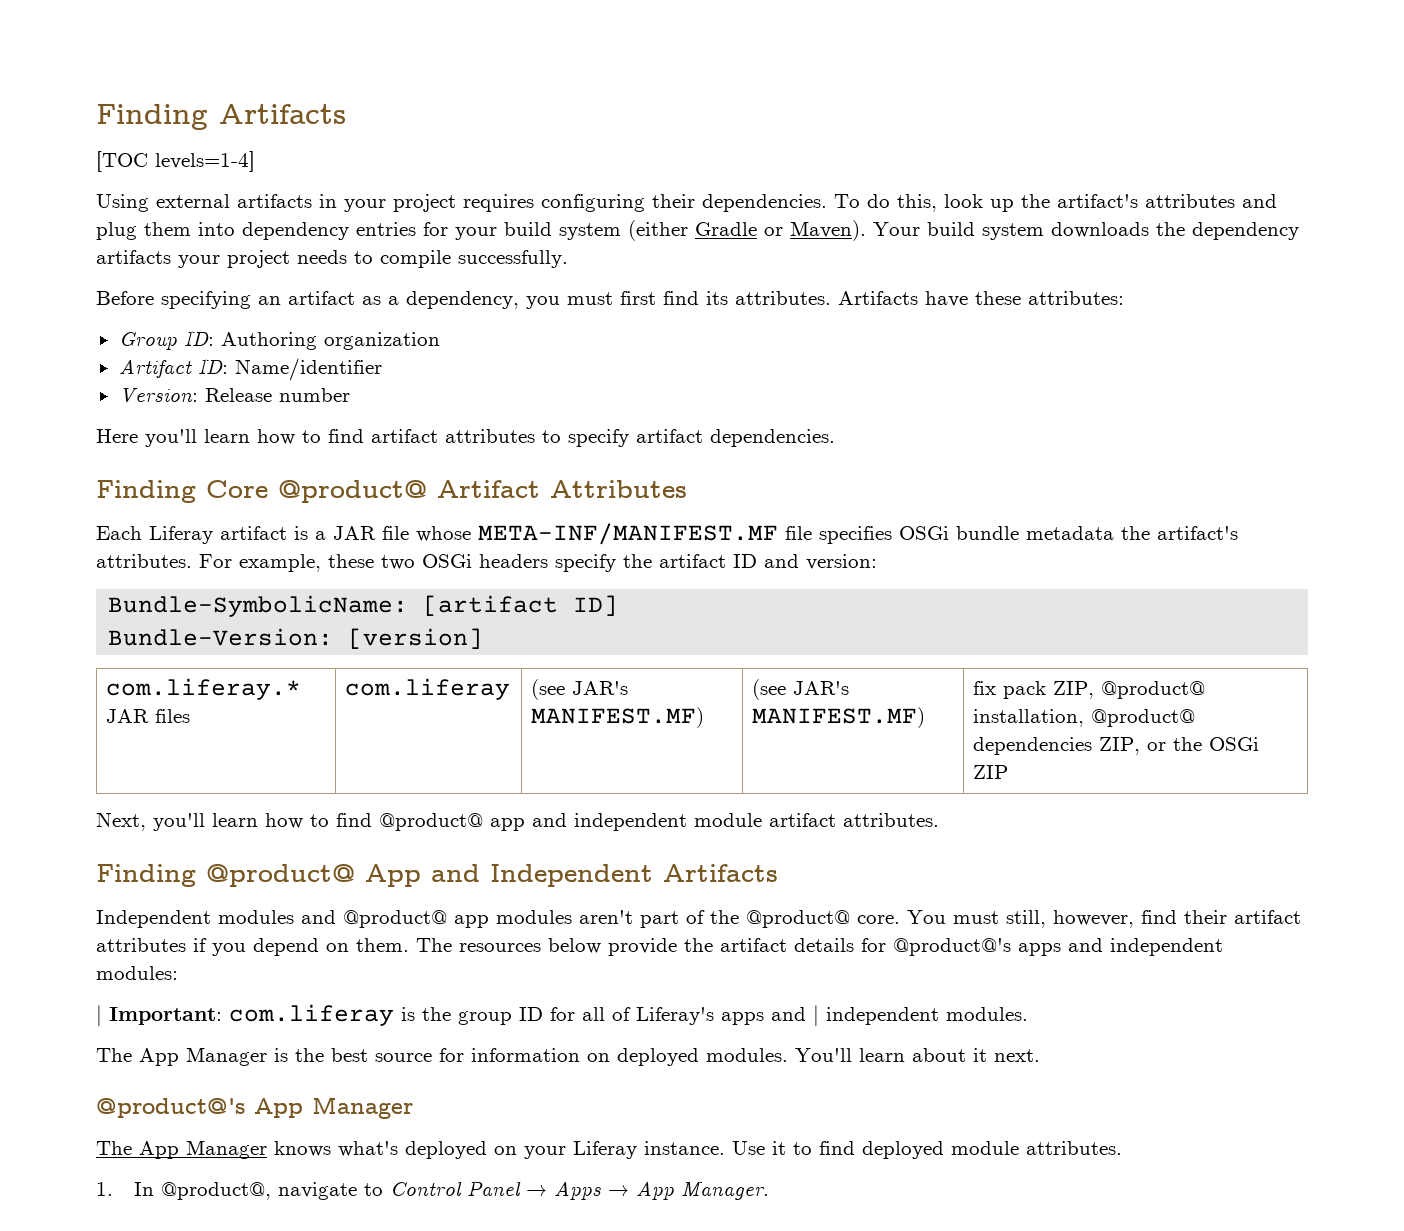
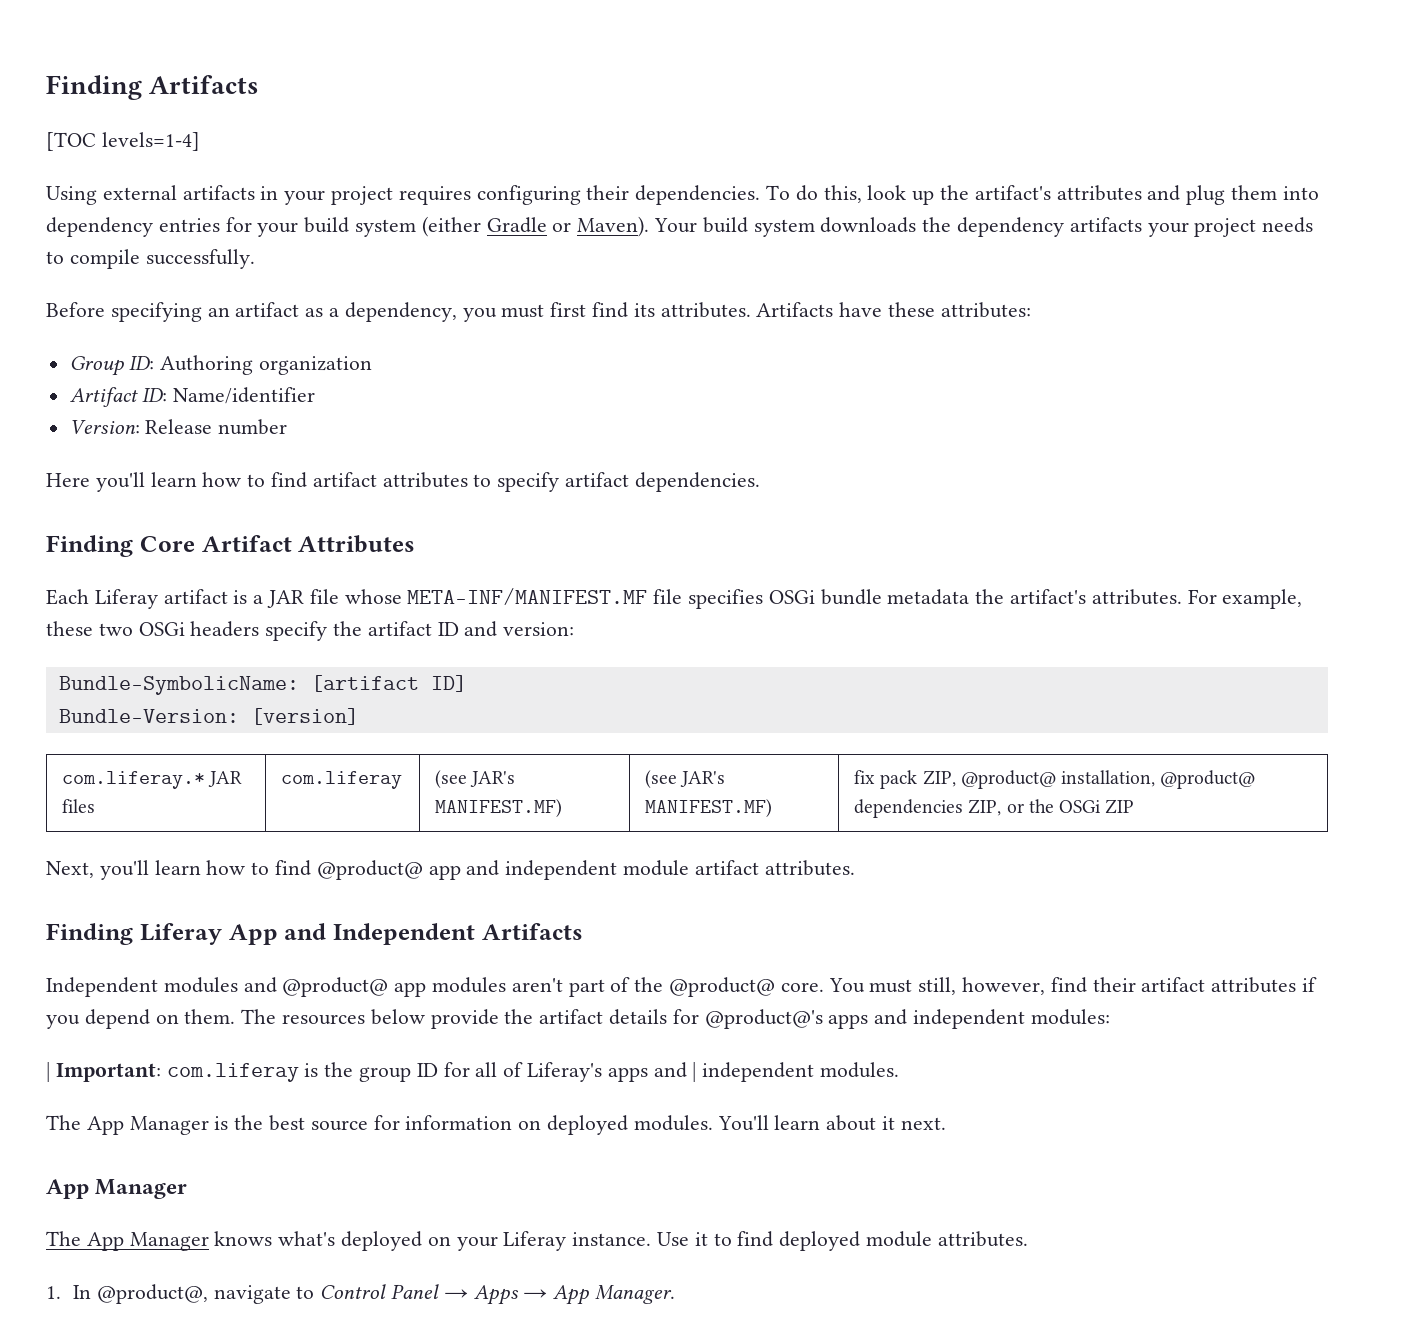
[278,480,427,503] @product@ -> (195, 544) none
[206,864,355,887] @product@ -> [139,923,222,945] Liferay
[96,1098,245,1118] @product@'s -> (946, 1123) none

